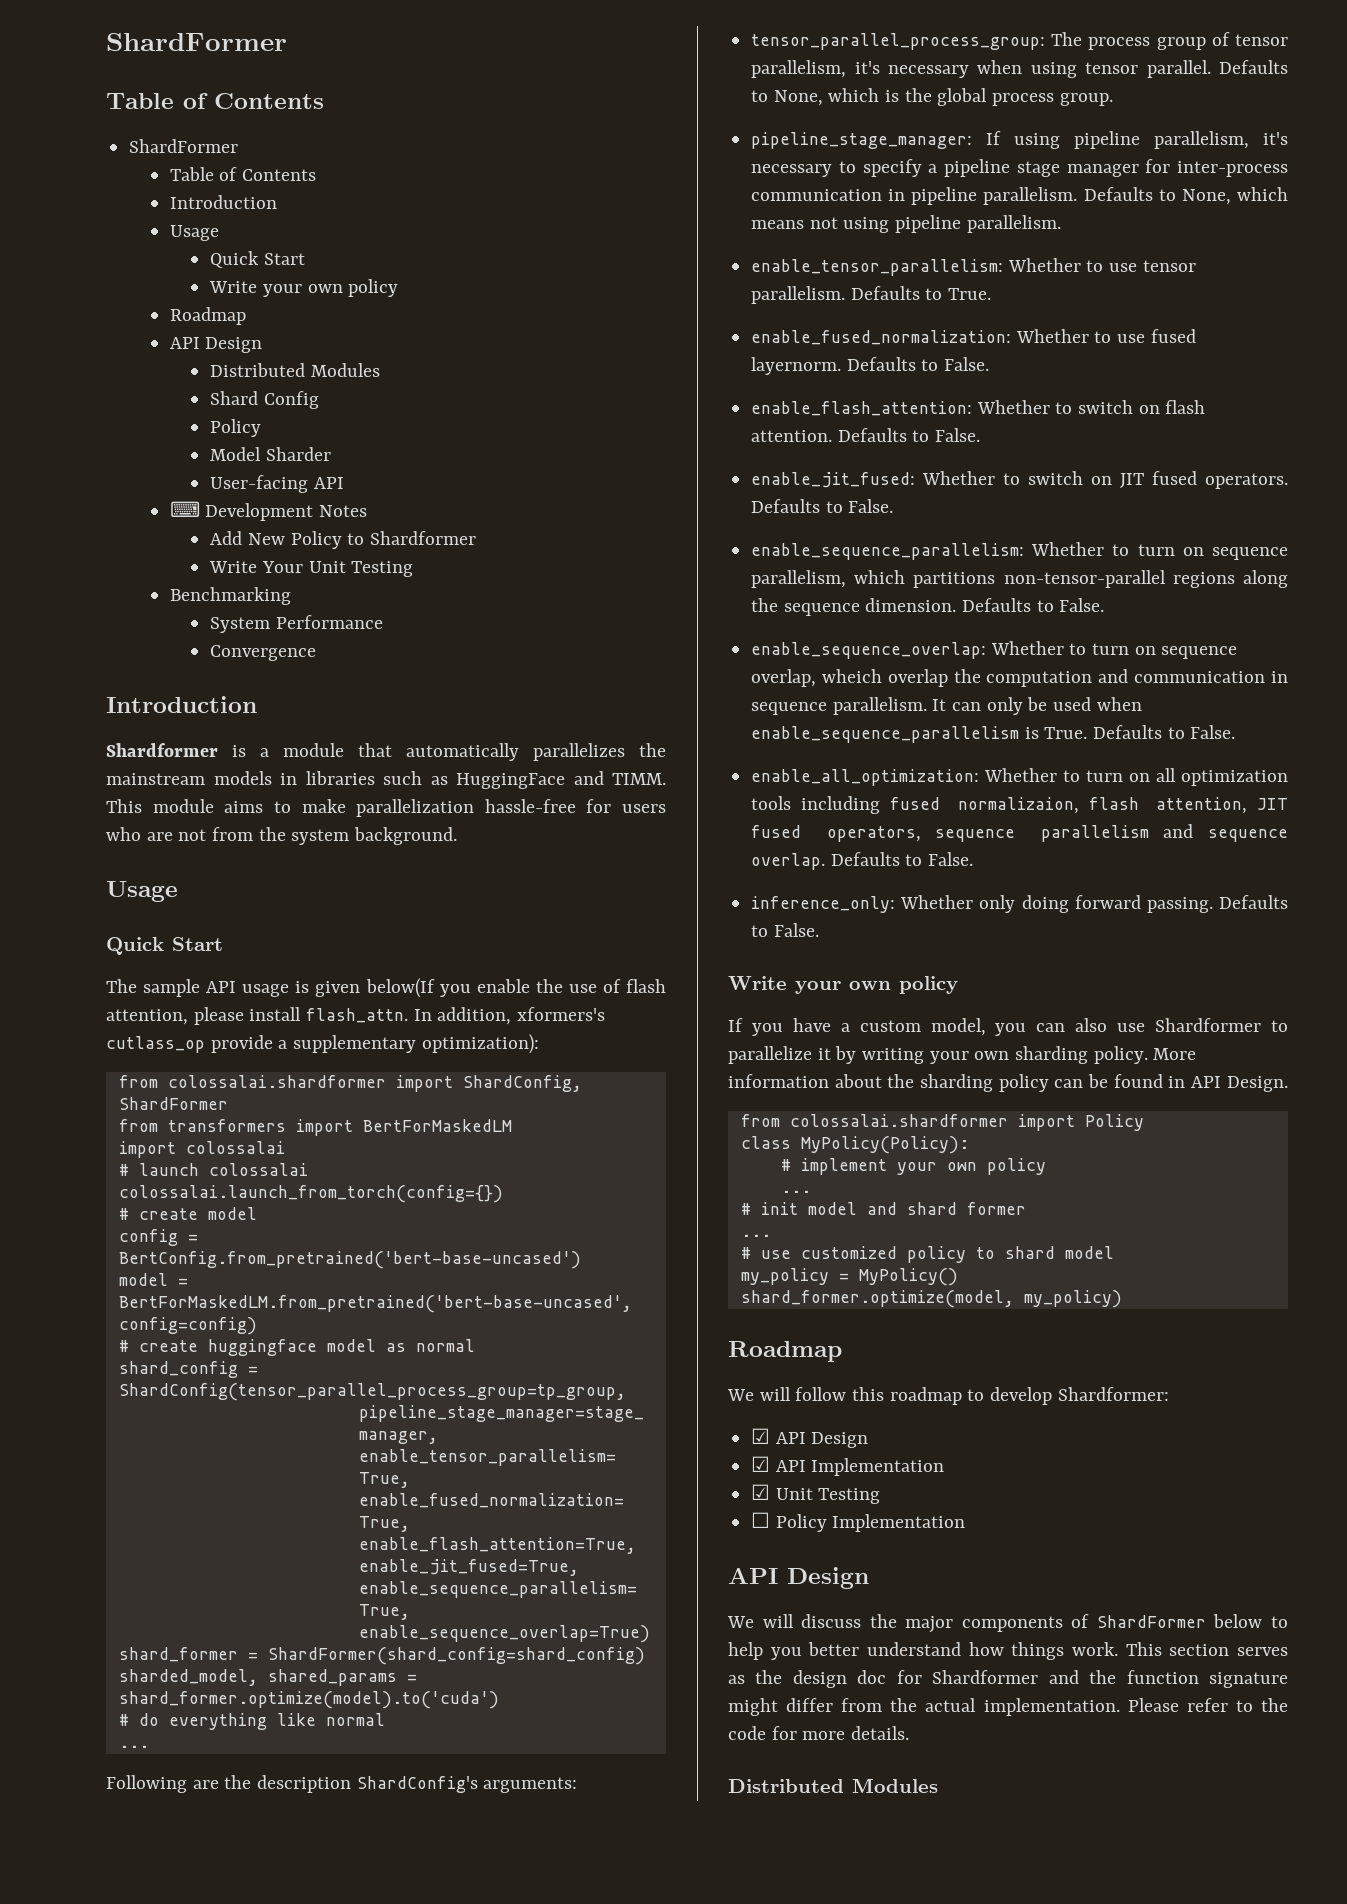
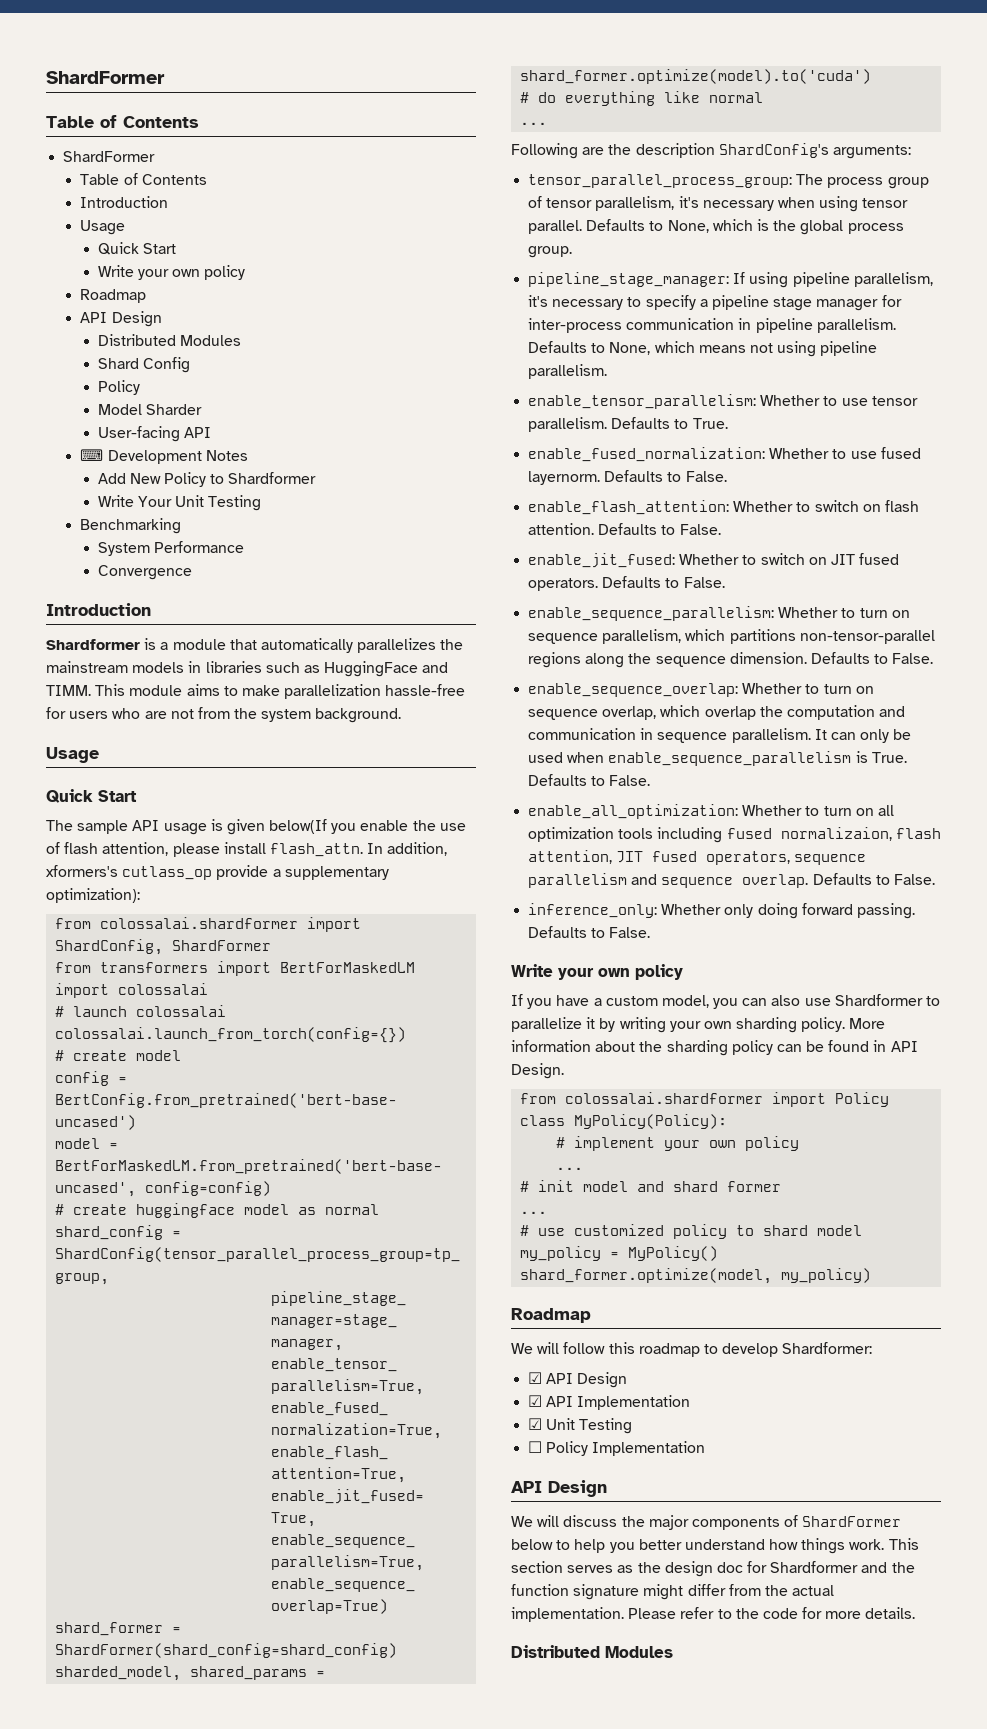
[821,669,882,683] wheich -> [660,705,701,717] which

